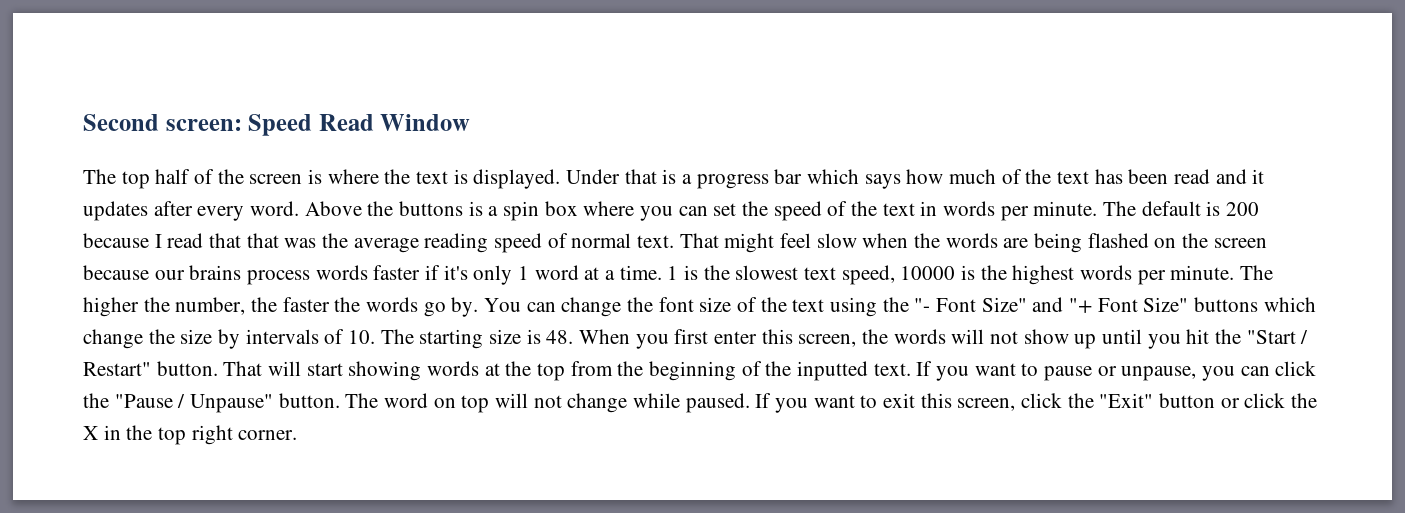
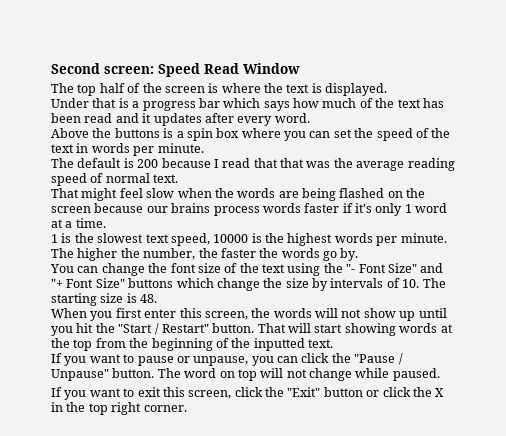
(561, 179) none -> (388, 89) //
(300, 208) none -> (310, 118) //
(1098, 208) none -> (204, 148) //
(675, 241) none -> (179, 178) //
(662, 272) none -> (106, 223) //
(479, 307) none -> (359, 254) //
(574, 337) none -> (158, 298) //
(911, 369) none -> (333, 343) //
(750, 403) none -> (440, 374) //

